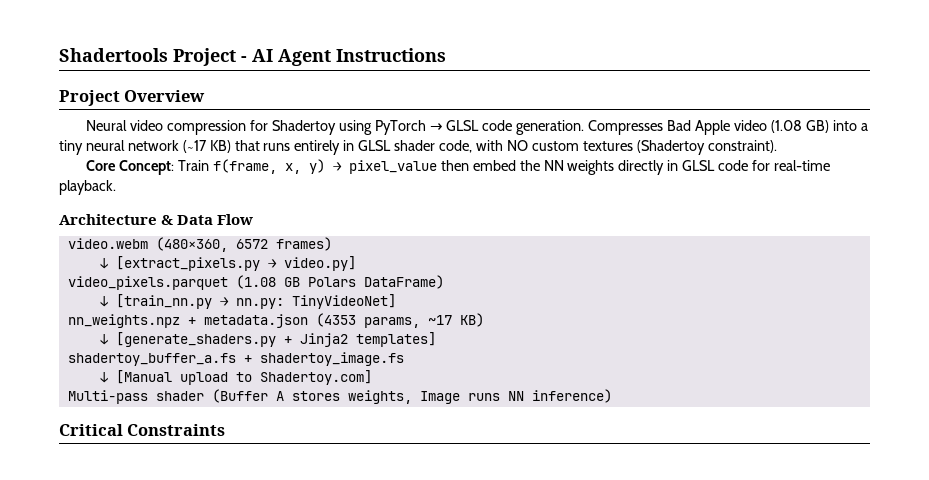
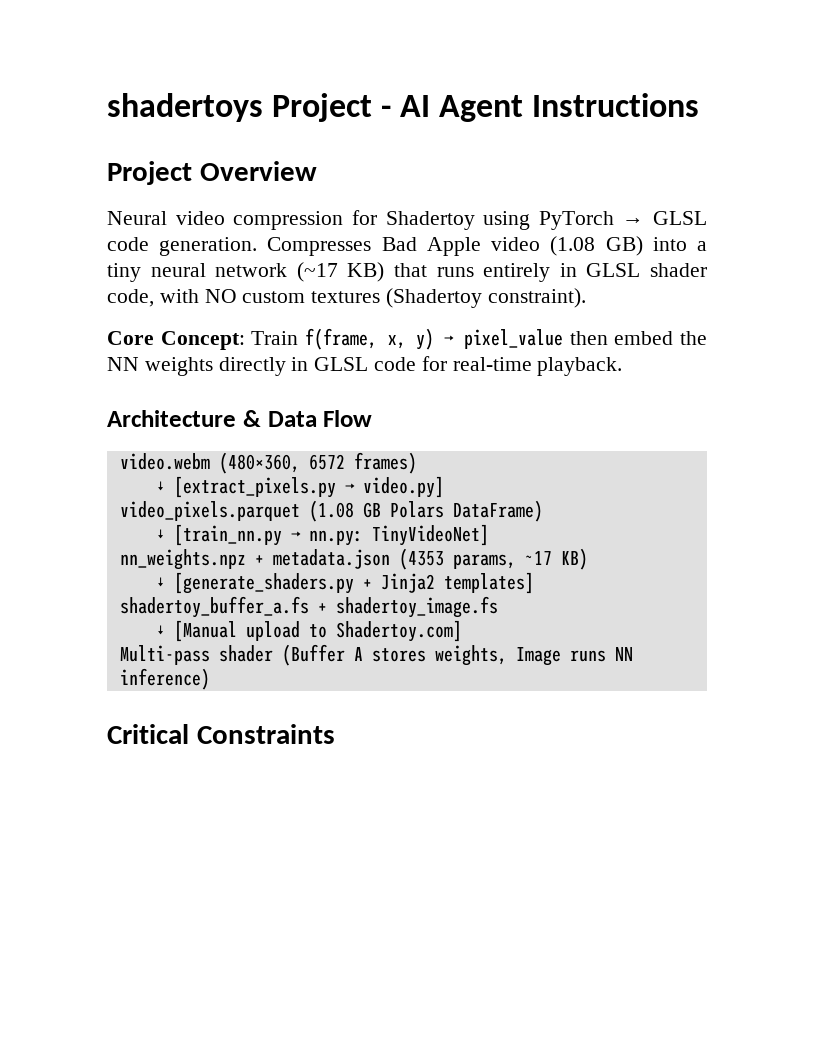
[59,48,168,62] Shadertools -> [107,93,263,122] shadertoys

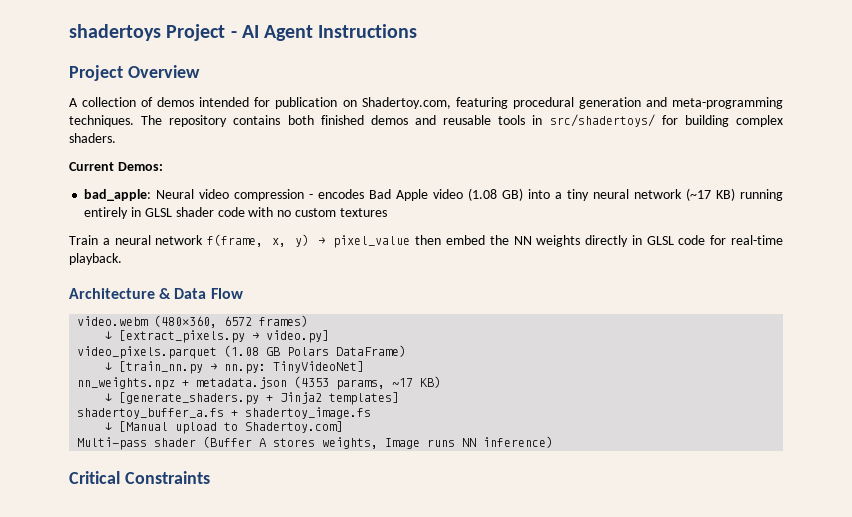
[107,210,707,230] [107,237,372,256] Neural video compression for Shadertoy using PyTorch → GLSL code generation. Compresses -> [69,97,784,109] [69,114,783,127] [69,133,116,143] [69,162,163,171] [84,189,365,201] A collection of demos intended for publication on Shadertoy.com, featuring procedural generation and meta-programming techniques. The repository contains both finished demos and reusable tools in src/shadertoys/ for building complex shaders. // Current Demos: // bad_apple: Neural video compression - encodes
[394,263,474,277] that runs -> [739,189,783,201] running
[107,289,237,307] code, with NO -> [217,207,292,217] code with no
[386,288,586,308] [107,331,299,350] (Shadertoy constraint). // Core Concept: Train -> [69,235,204,245] // Train a neural network

